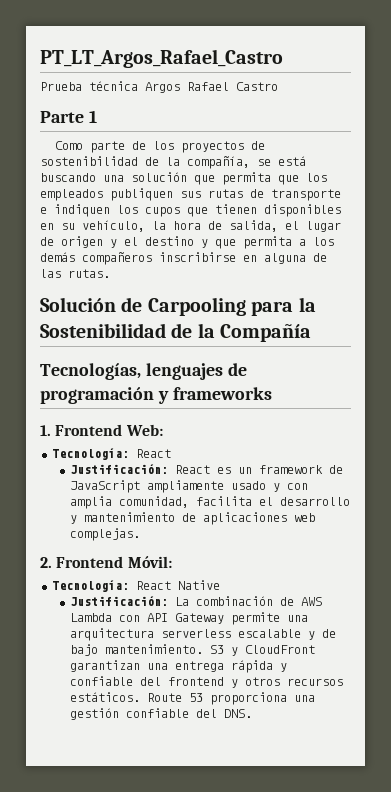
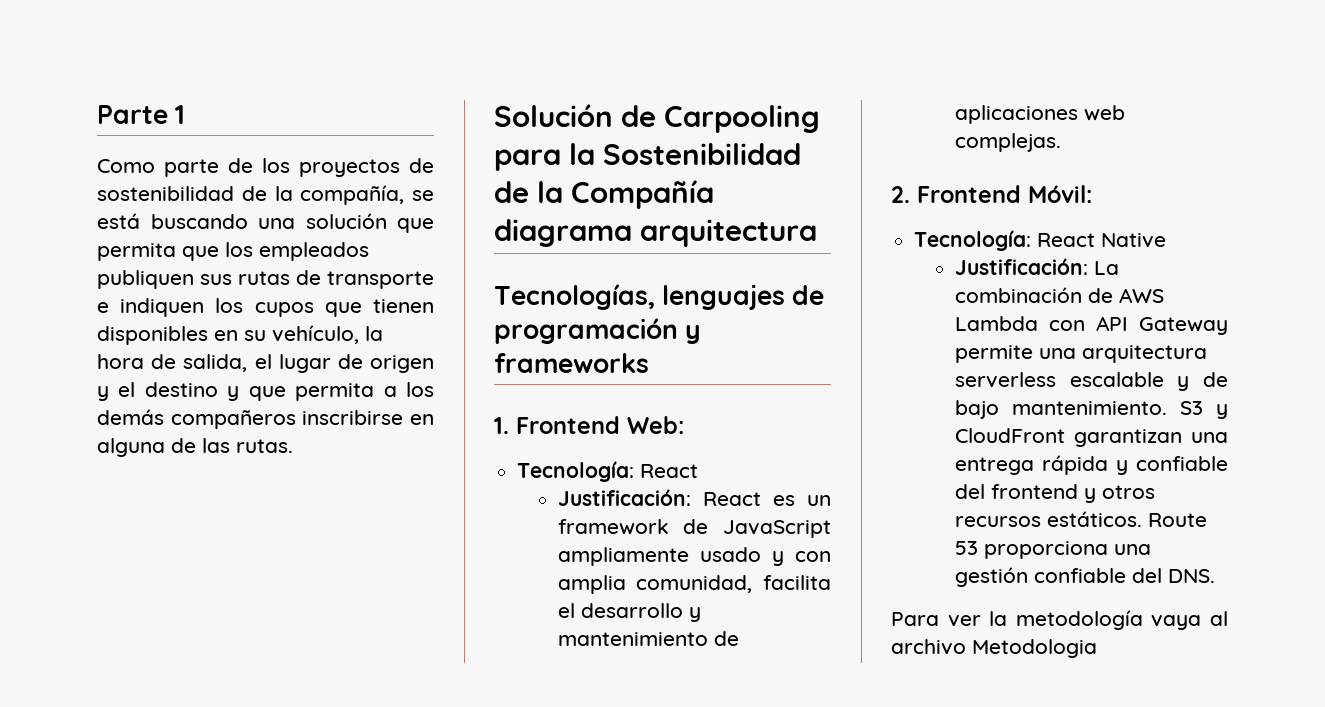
[40,49,283,68] [40,81,278,93] PT_LT_Argos_Rafael_Castro // Prueba técnica Argos Rafael Castro // -> (97, 114) none
(312, 333) none -> [494,219,817,247] diagrama arquitectura
(252, 713) none -> [891,610,1228,630] [891,639,1097,658] // Para ver la metodología vaya al archivo Metodologia

